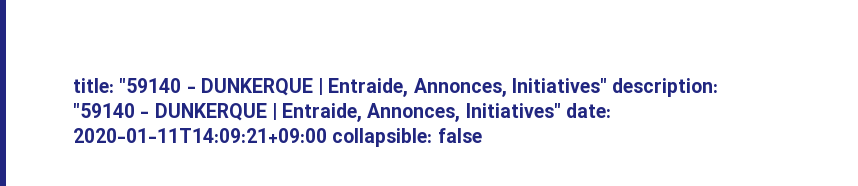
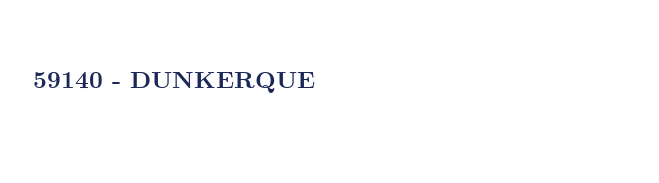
[73,78,719,97] [73,103,611,122] [73,128,482,147] title: "59140 - DUNKERQUE | Entraide, Annonces, Initiatives" description: "59140 - DUNKERQUE | Entraide, Annonces, Initiatives" date: 2020-01-11T14:09:21+09:00 collapsible: false -> [33,71,315,93] 59140 - DUNKERQUE

